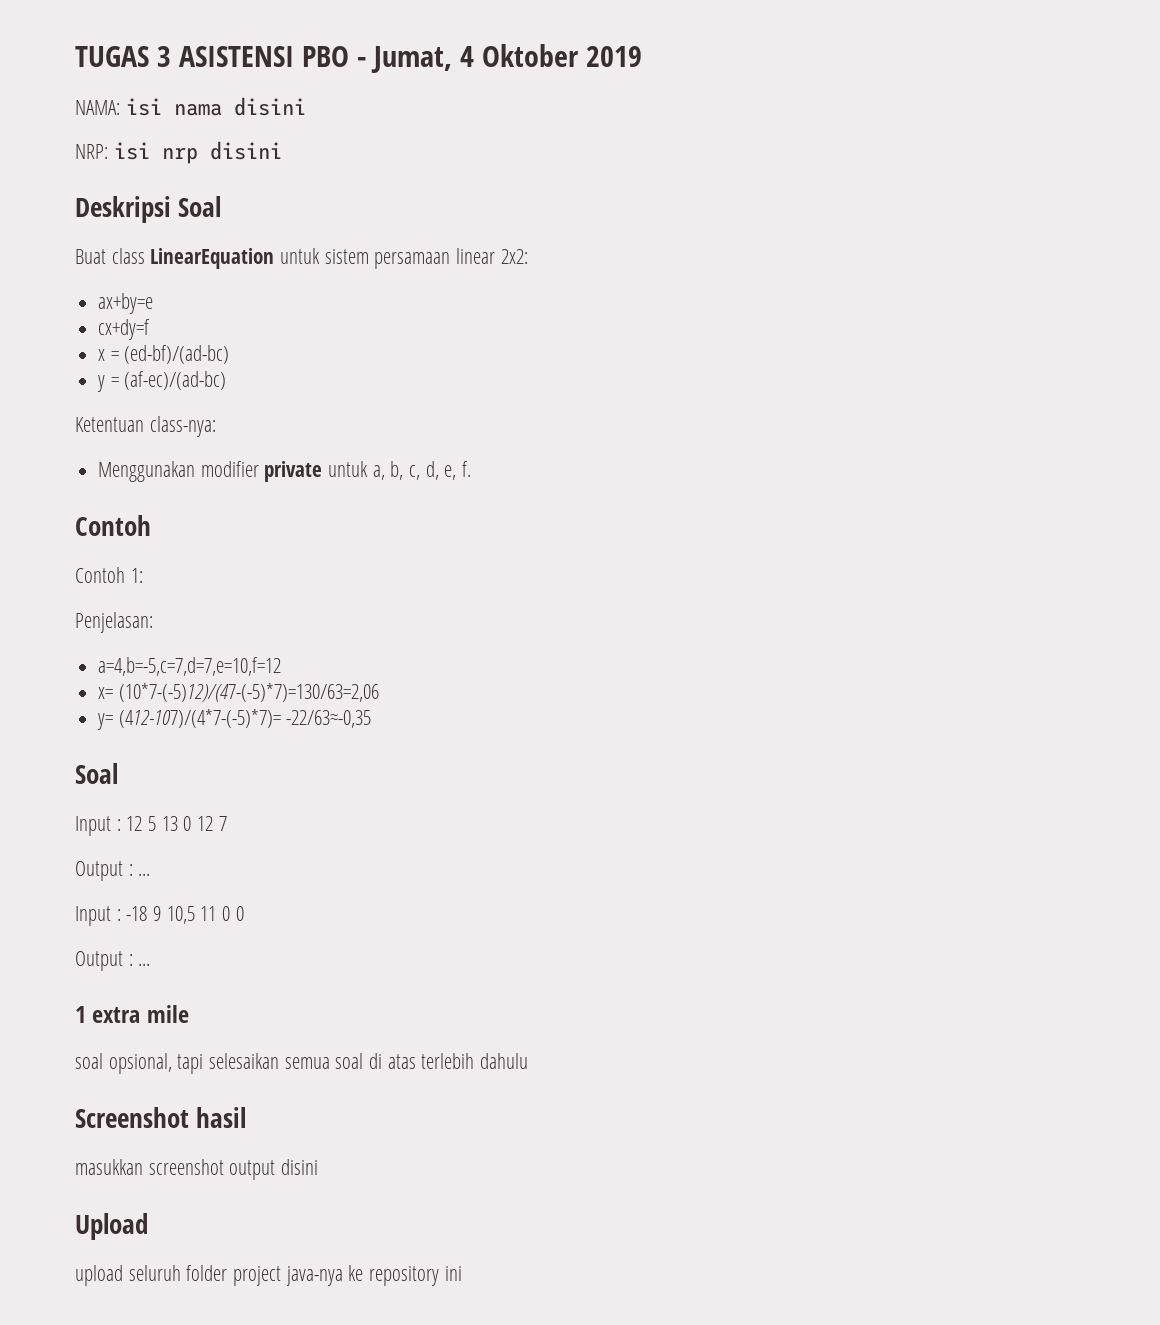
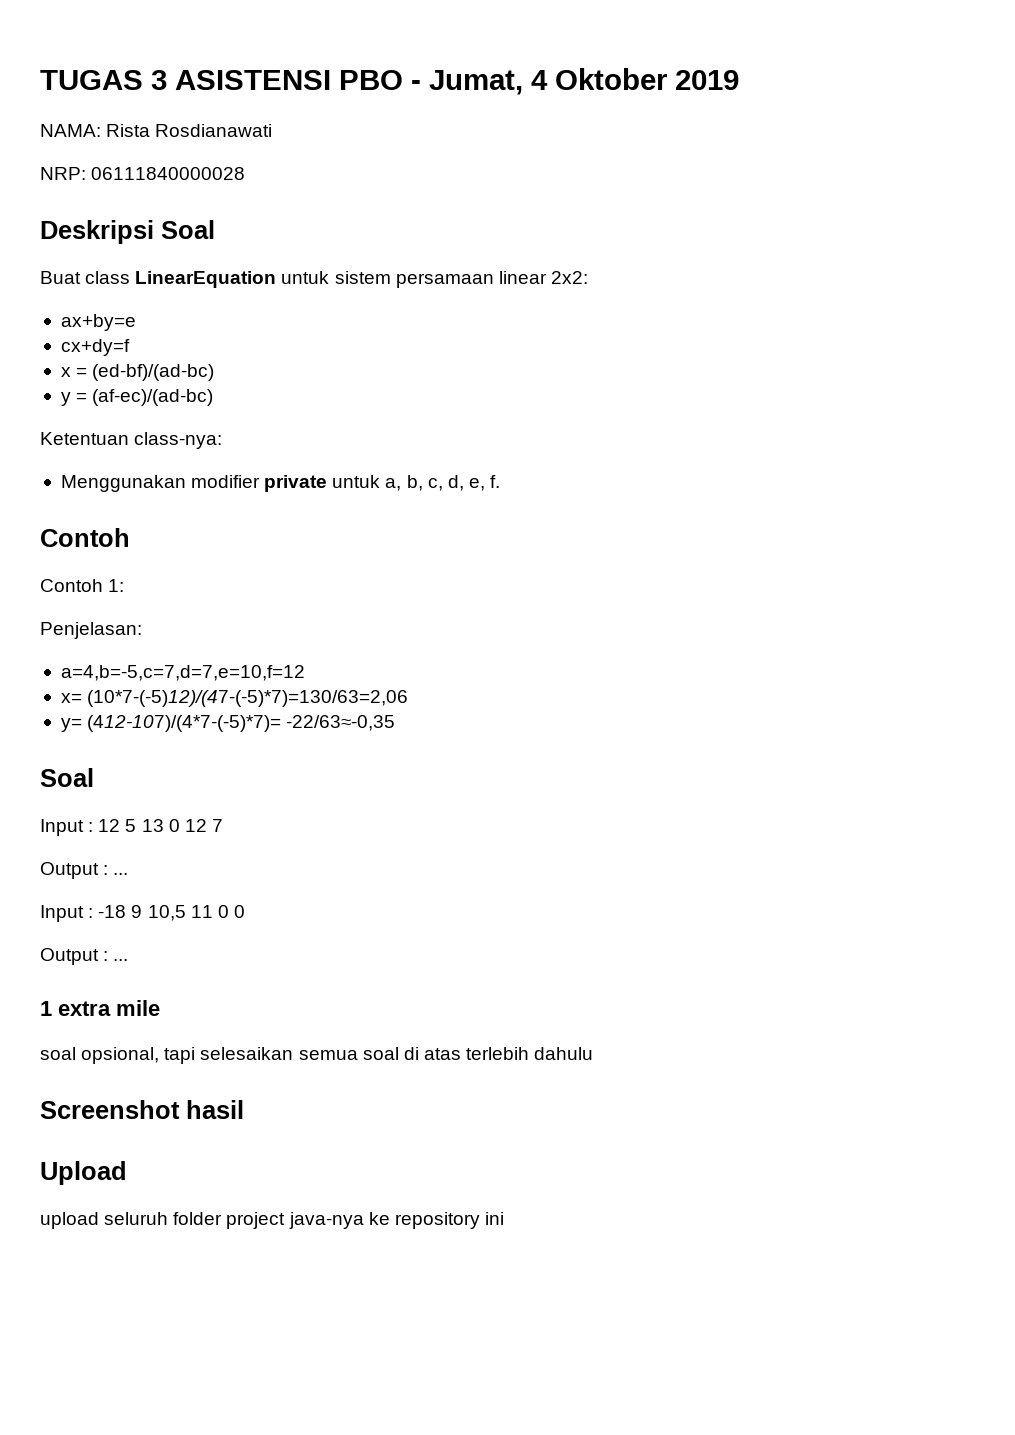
[125,97,306,116] [75,141,282,164] isi nama disini // NRP: isi nrp disini -> [106,124,273,137] [40,167,246,180] Rista Rosdianawati // NRP: 06111840000028
[75,1159,319,1180] // masukkan screenshot output disini -> (244, 1109) none

